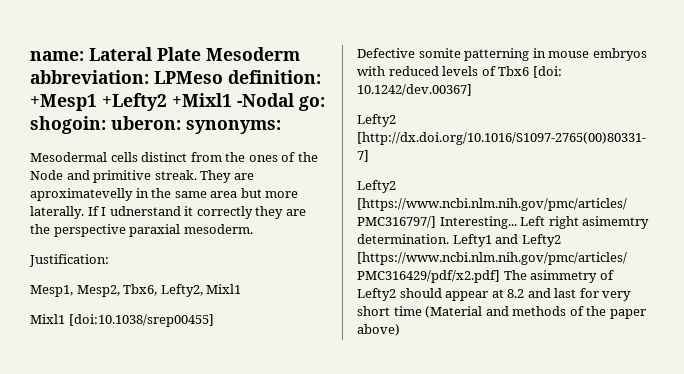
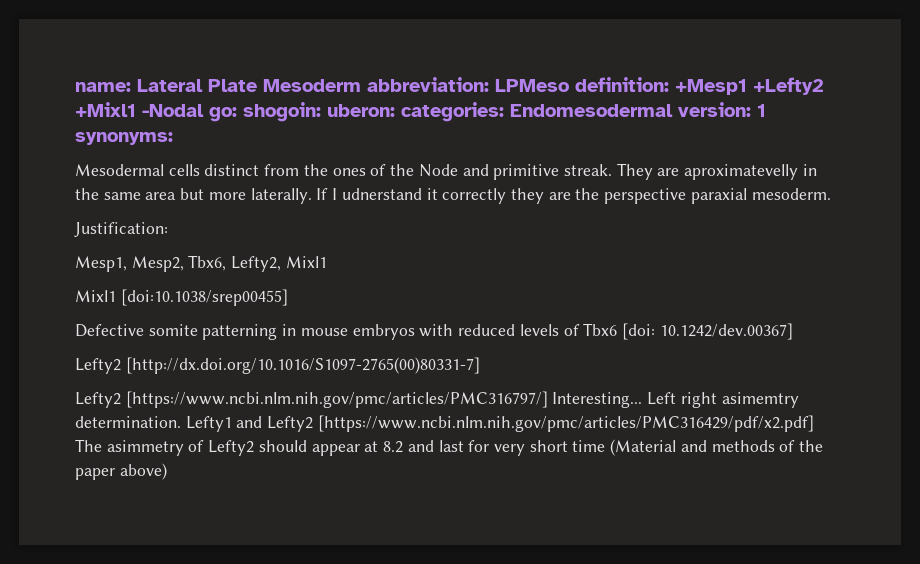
(181, 123) none -> [401,102,766,122] categories: Endomesodermal version: 1

